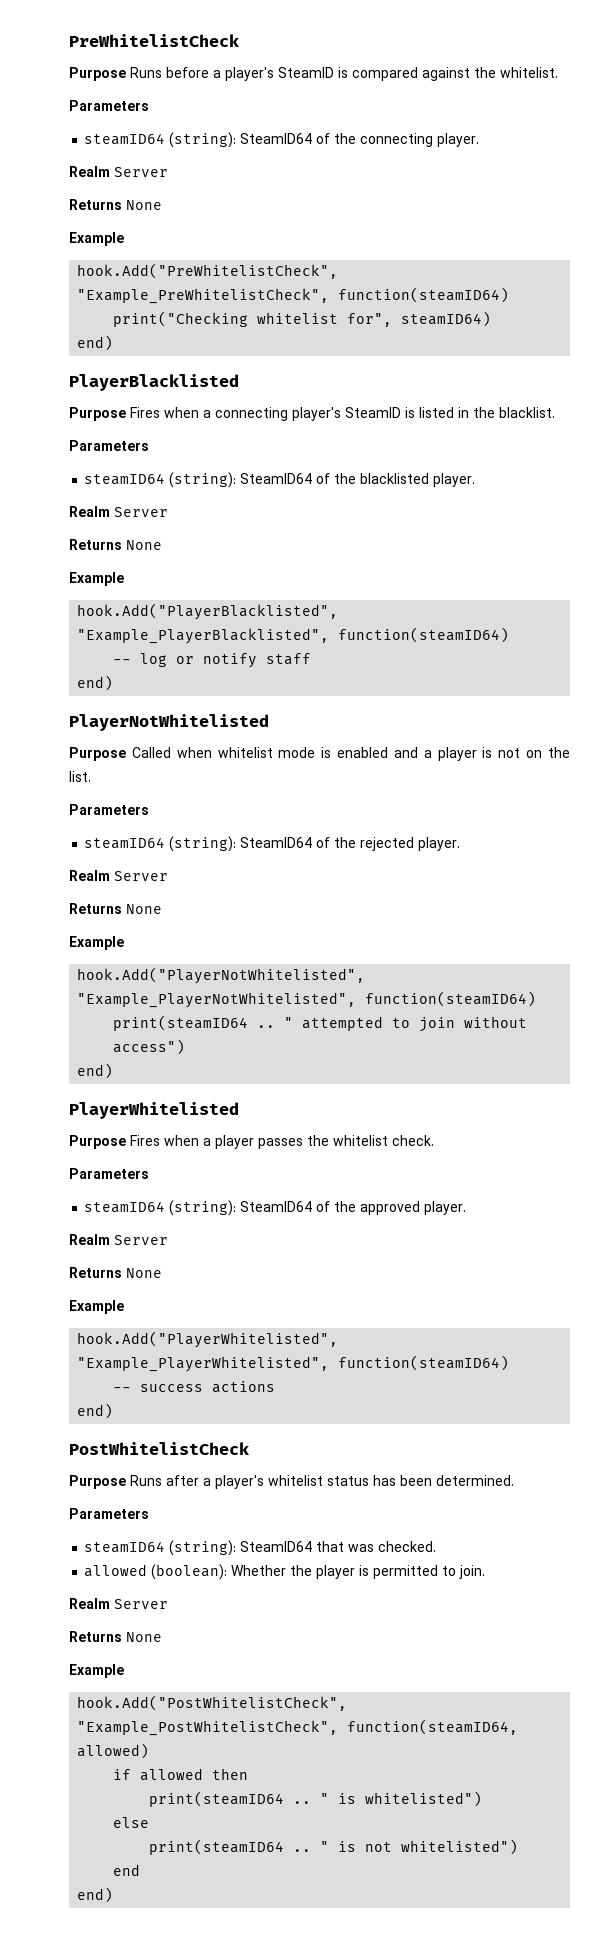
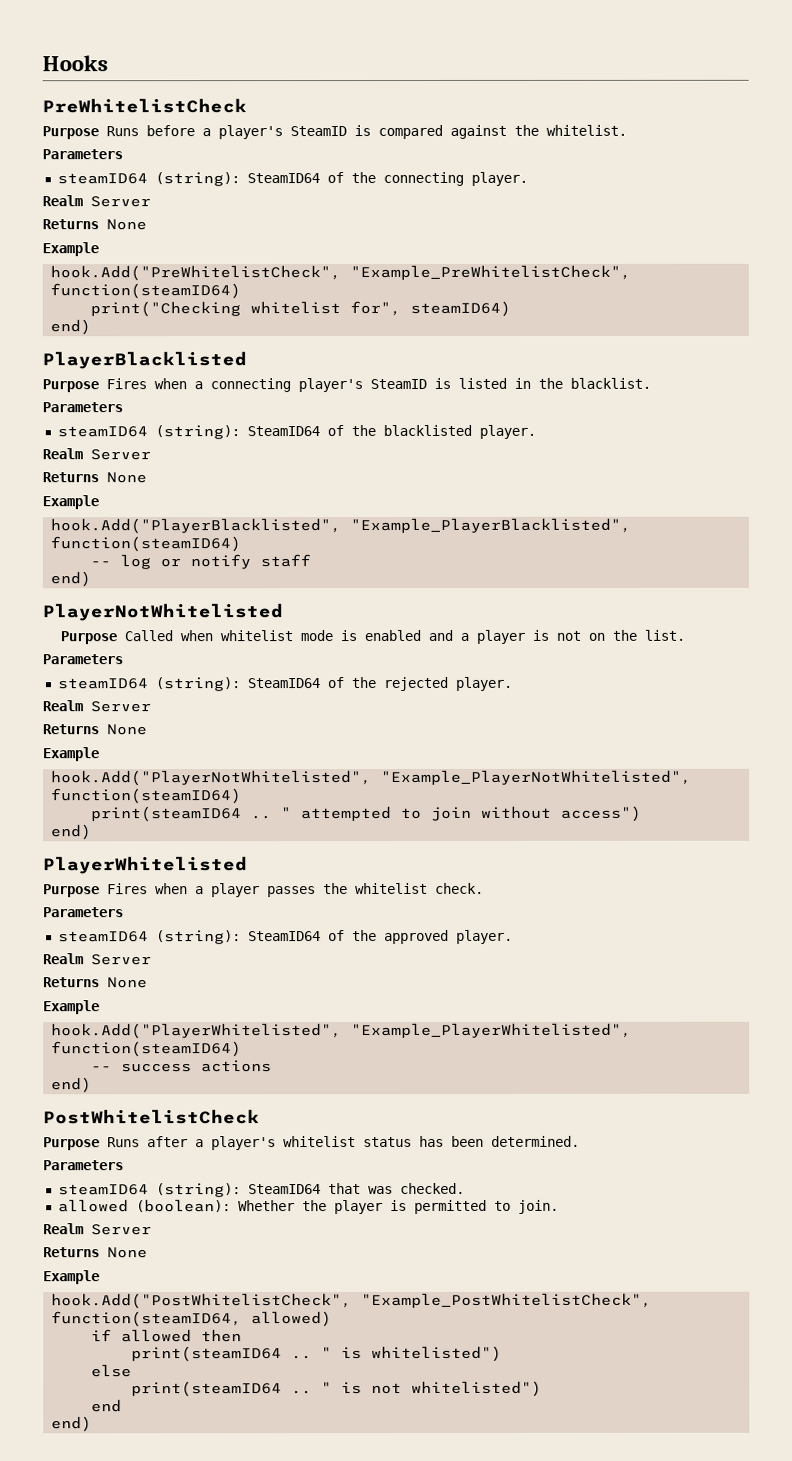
(69, 40) none -> [42,55,108,72] Hooks //

